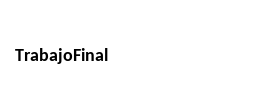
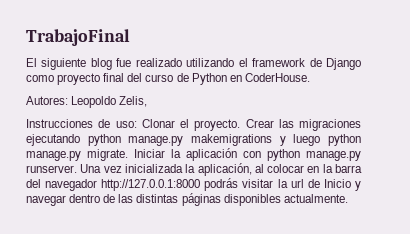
(108, 56) none -> [26,58,361,70] [26,73,310,85] [26,96,148,108] [26,119,361,131] [26,134,361,146] [26,148,361,161] [26,163,363,176] [26,178,361,191] [26,193,348,206] // El siguiente blog fue realizado utilizando el framework de Django como proyecto final del curso de Python en CoderHouse. // Autores: Leopoldo Zelis, // Instrucciones de uso: Clonar el proyecto. Crear las migraciones ejecutando python manage.py makemigrations y luego python manage.py migrate. Iniciar la aplicación con python manage.py runserver. Una vez inicializada la aplicación, al colocar en la barra del navegador http://127.0.0.1:8000 podrás visitar la url de Inicio y navegar dentro de las distintas páginas disponibles actualmente.

